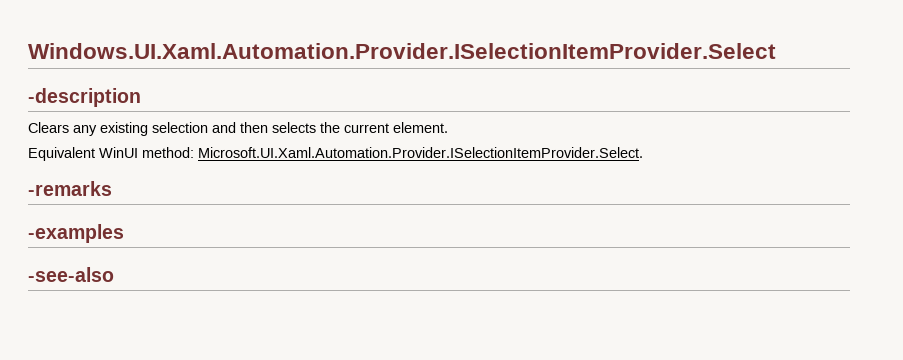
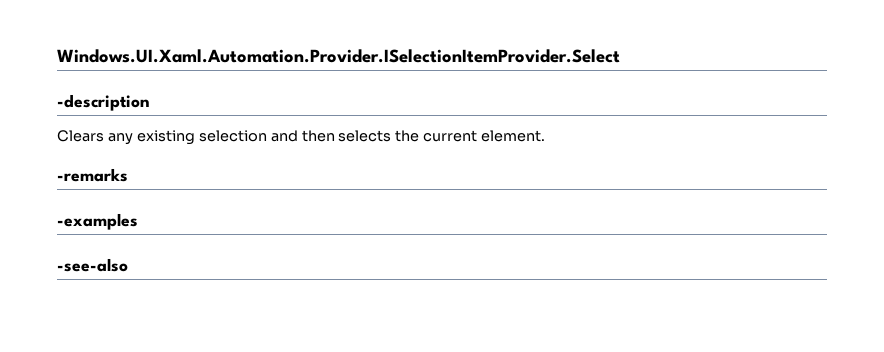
[28,147,643,161] // Equivalent WinUI method: Microsoft.UI.Xaml.Automation.Provider.ISelectionItemProvider.Select. -> (546, 136) none

